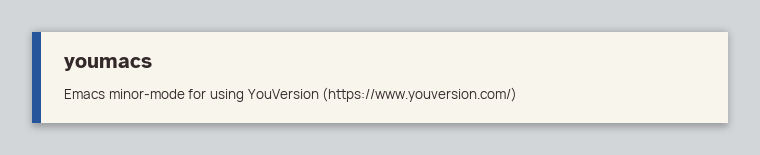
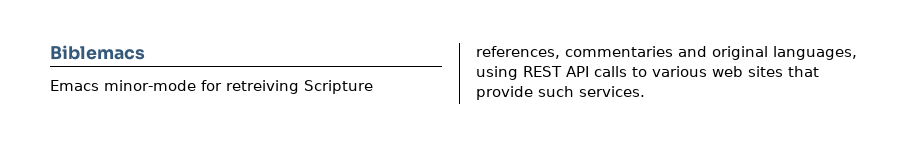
[64,57,152,71] youmacs -> [50,45,145,60] Biblemacs
[209,87,518,102] using YouVersion (https://www.youversion.com/) -> [225,80,373,94] [476,46,857,60] [476,66,819,80] [476,86,645,100] retreiving Scripture references, commentaries and original languages, using REST API calls to various web sites that provide such services.

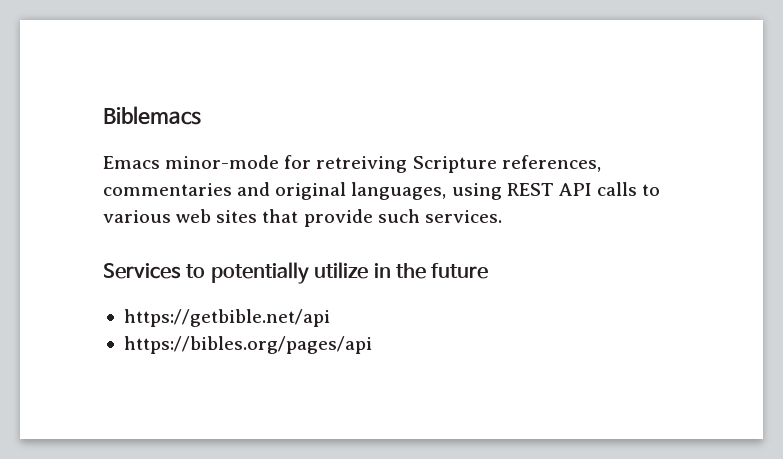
(645, 91) none -> [103,262,489,284] [123,309,330,327] [123,336,372,354] // Services to potentially utilize in the future // https://getbible.net/api // https://bibles.org/pages/api

